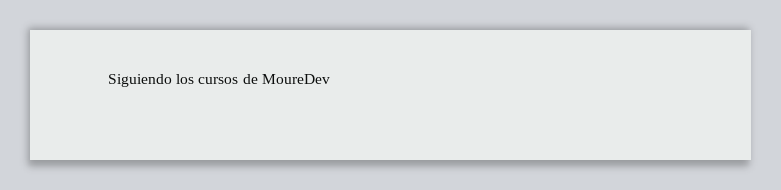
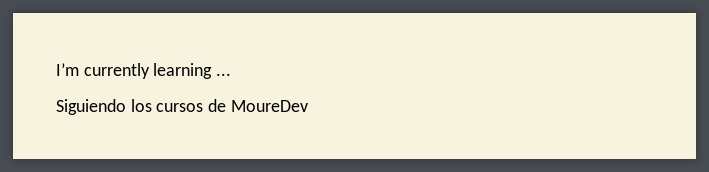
(108, 80) none -> [56,63,232,79] I’m currently learning ... //

